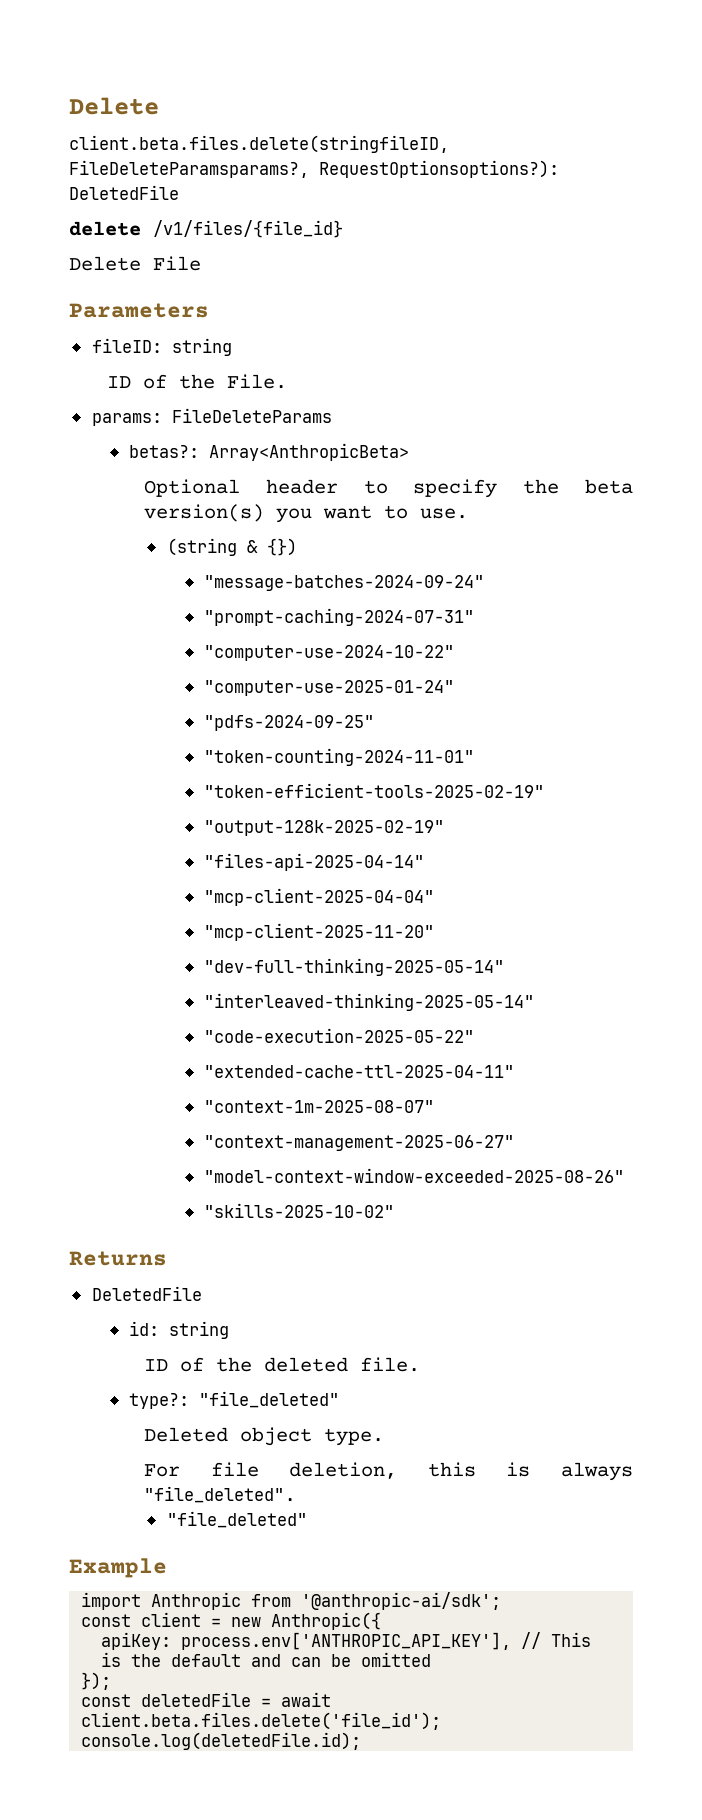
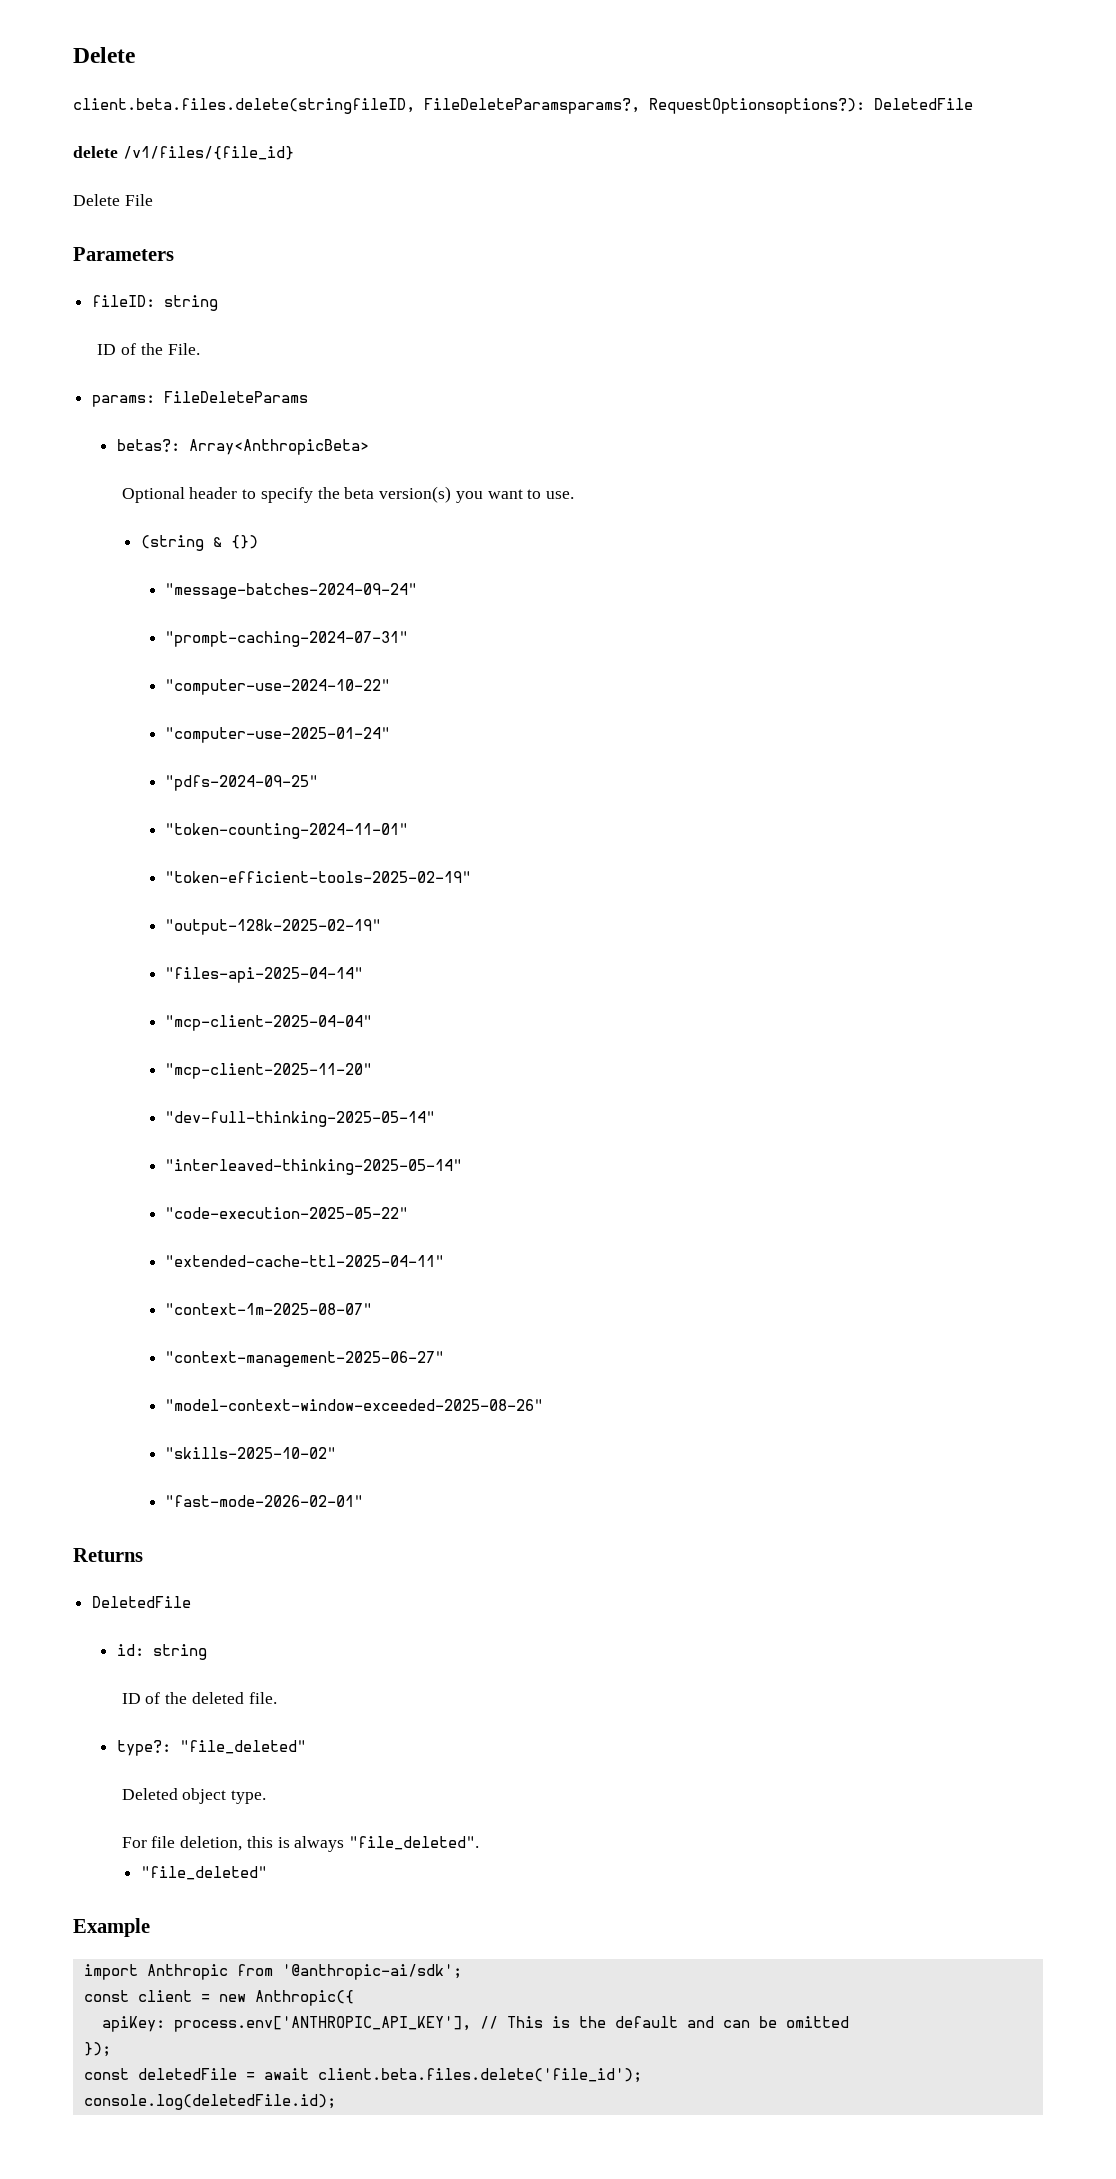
(395, 1210) none -> [165,1495,364,1507] // "fast-mode-2026-02-01"

